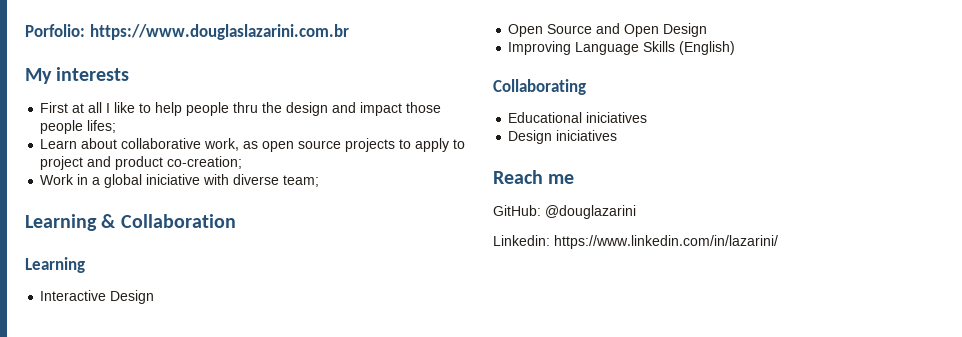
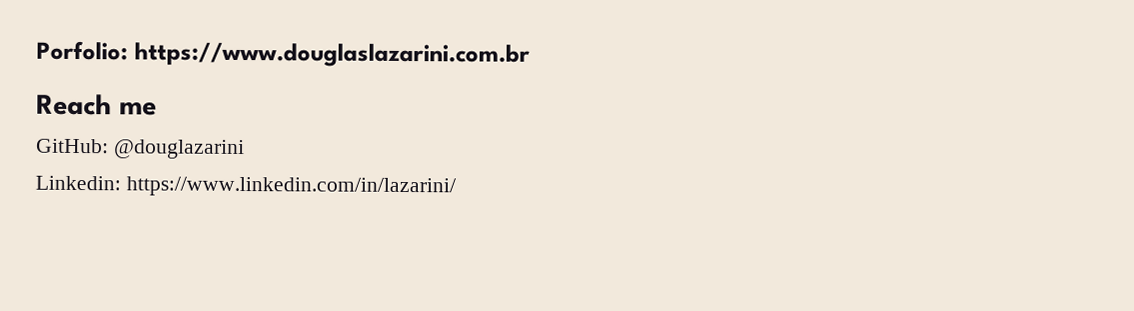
[25,67,130,84] [40,102,442,116] [40,120,117,134] [40,138,466,152] [40,156,243,170] [40,174,320,188] [25,214,236,231] [25,257,85,273] [40,290,155,304] [508,23,708,37] [508,41,736,55] [493,79,586,95] [508,112,648,123] [508,130,618,144] // My interests // First at all I like to help people thru the design and impact those people lifes; // Learn about collaborative work, as open source projects to apply to project and product co-creation; // Work in a global iniciative with diverse team; // Learning & Collaboration // Learning // Interactive Design // Open Source and Open Design // Improving Language Skills (English) // Collaborating // Educational iniciatives // Design iniciatives -> (530, 55) none

